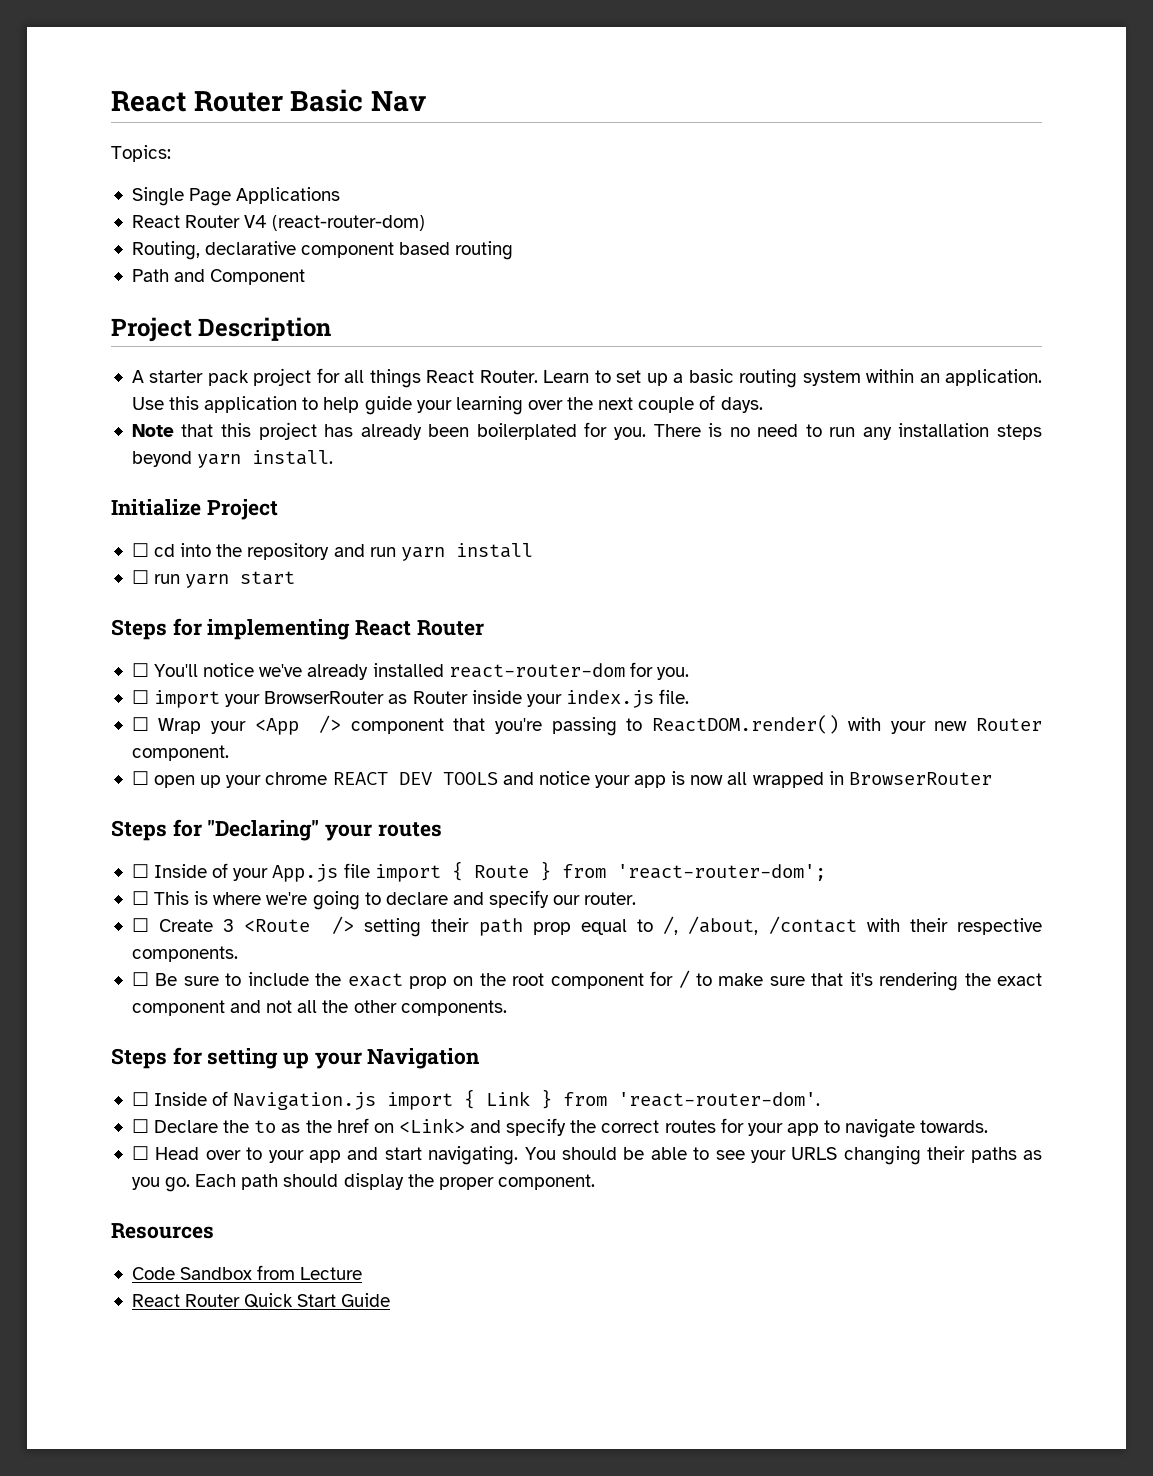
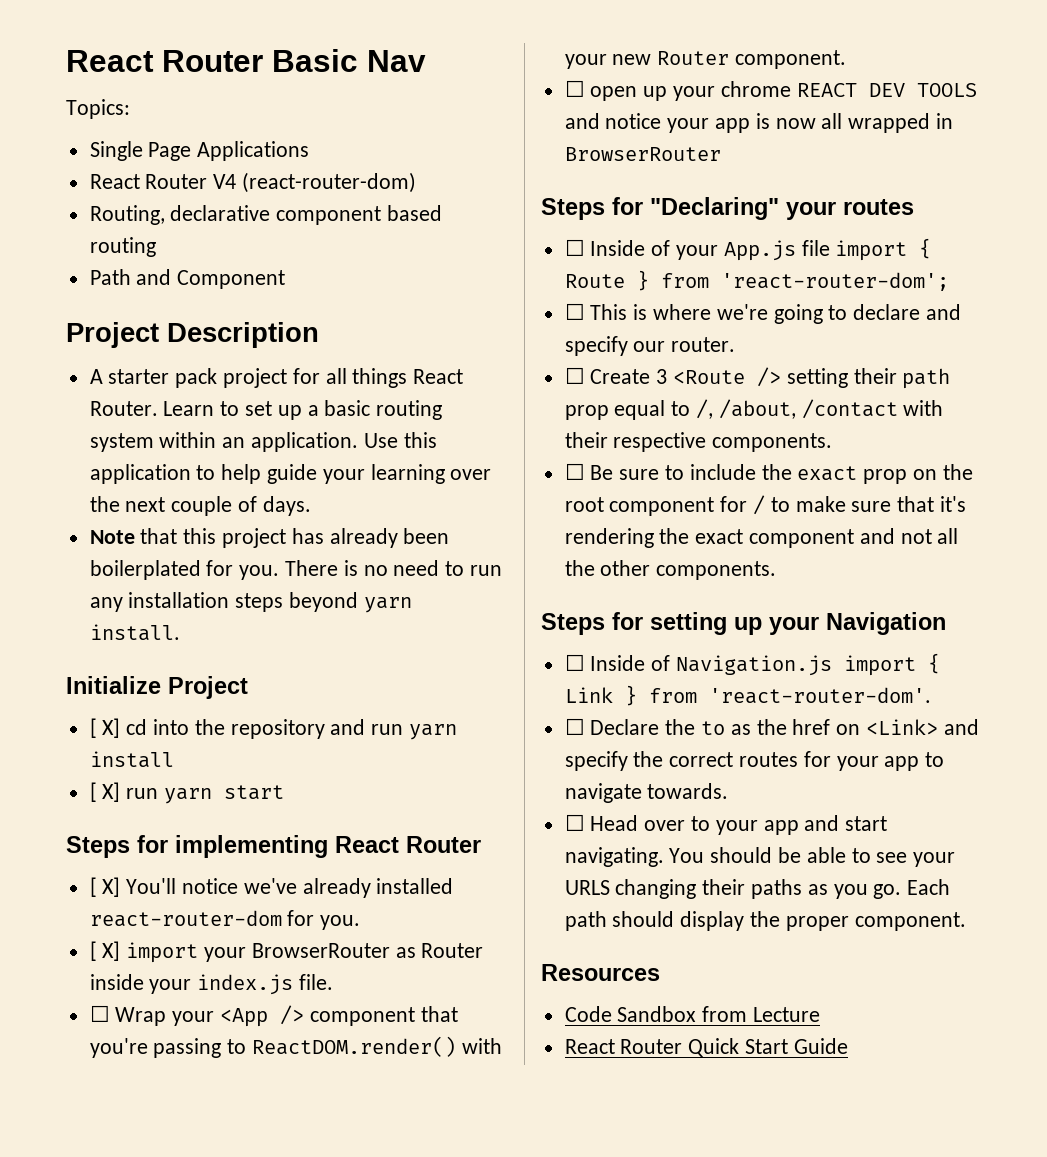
[131,543,149,557] ☐ -> [89,718,121,738] [ X]
[131,570,149,584] ☐ -> [89,782,121,802] [ X]
[131,663,149,677] ☐ -> [89,877,121,897] [ X]
[131,690,149,704] ☐ -> [89,941,121,961] [ X]

